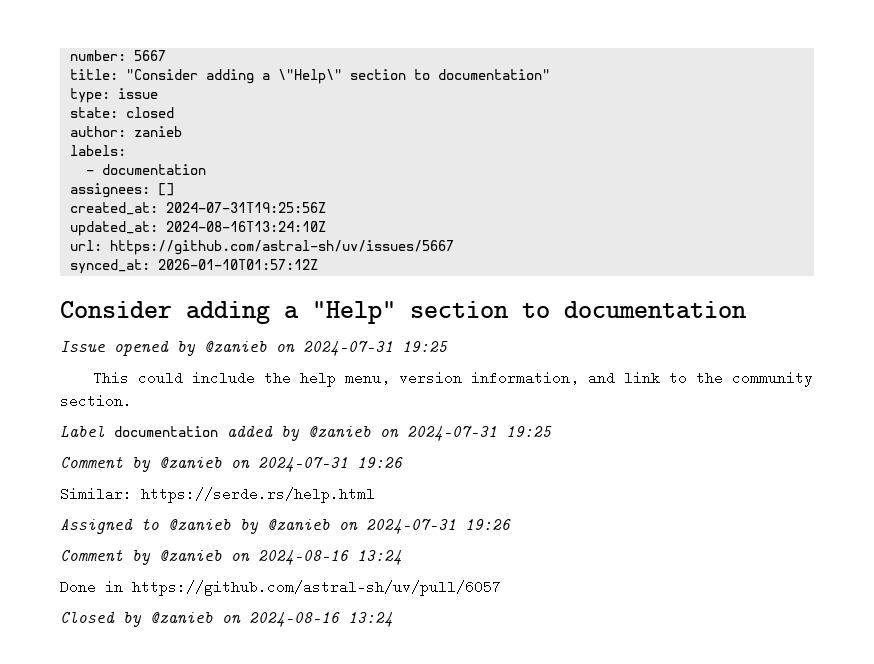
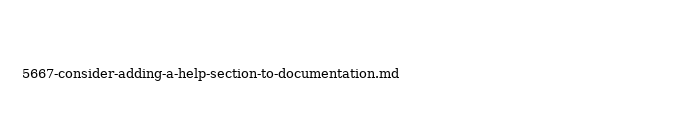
[70,50,167,61] [70,69,551,84] [70,88,159,103] [70,107,175,118] [70,126,183,137] [70,145,127,156] [86,164,207,175] [70,183,175,198] [70,202,327,215] [70,221,327,236] [70,240,455,255] [70,259,319,274] [60,301,747,324] [60,340,448,356] [93,371,814,387] [60,394,132,408] [60,425,552,441] [60,456,403,472] [60,487,375,503] [60,518,511,534] [60,549,402,565] [60,580,501,596] [60,611,393,627] number: 5667 // title: "Consider adding a \"Help\" section to documentation" // type: issue // state: closed // author: zanieb // labels: // - documentation // assignees: [] // created_at: 2024-07-31T19:25:56Z // updated_at: 2024-08-16T13:24:10Z // url: https://github.com/astral-sh/uv/issues/5667 // synced_at: 2026-01-10T01:57:12Z // Consider adding a "Help" section to documentation // Issue opened by @zanieb on 2024-07-31 19:25 // This could include the help menu, version information, and link to the community section. // Label documentation added by @zanieb on 2024-07-31 19:25 // Comment by @zanieb on 2024-07-31 19:26 // Similar: https://serde.rs/help.html // Assigned to @zanieb by @zanieb on 2024-07-31 19:26 // Comment by @zanieb on 2024-08-16 13:24 // Done in https://github.com/astral-sh/uv/pull/6057 // Closed by @zanieb on 2024-08-16 13:24 -> [22,68,399,81] 5667-consider-adding-a-help-section-to-documentation.md

